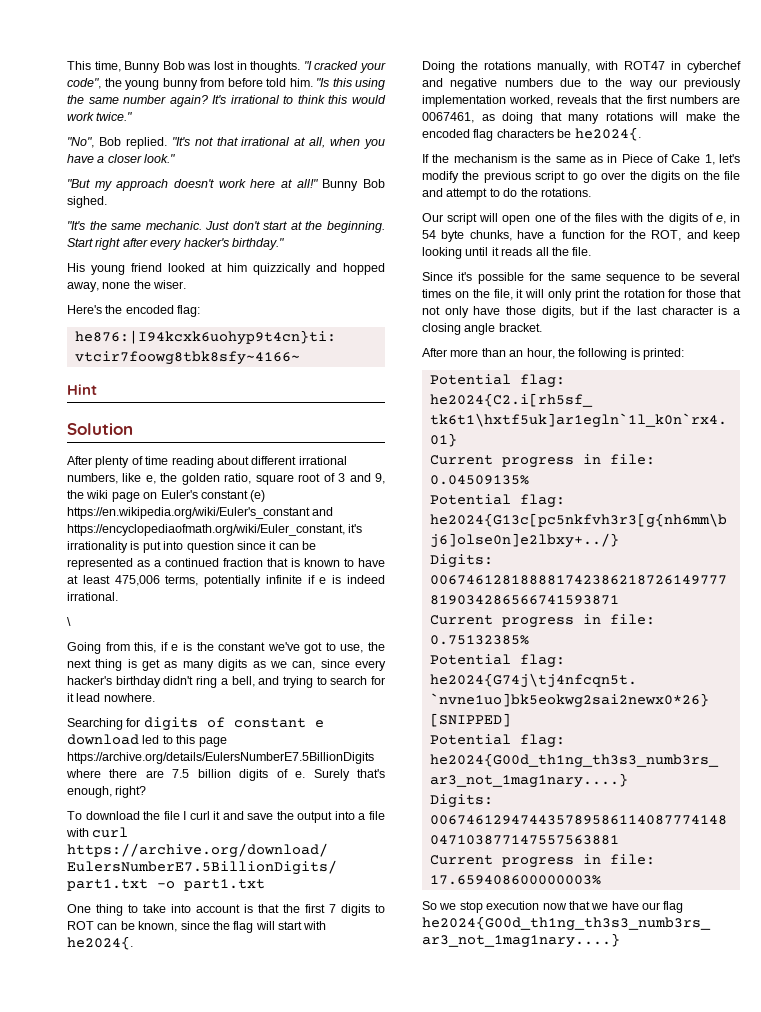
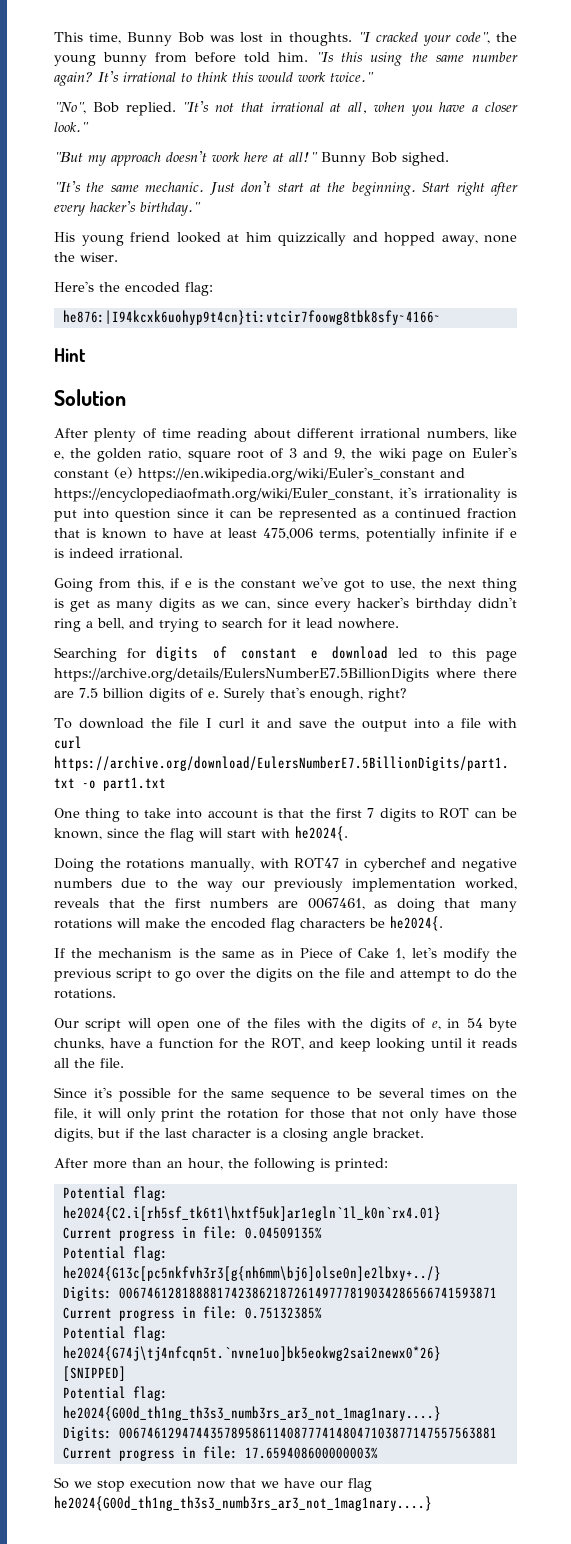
[67,617,71,626] // \ -> (183, 553) none

